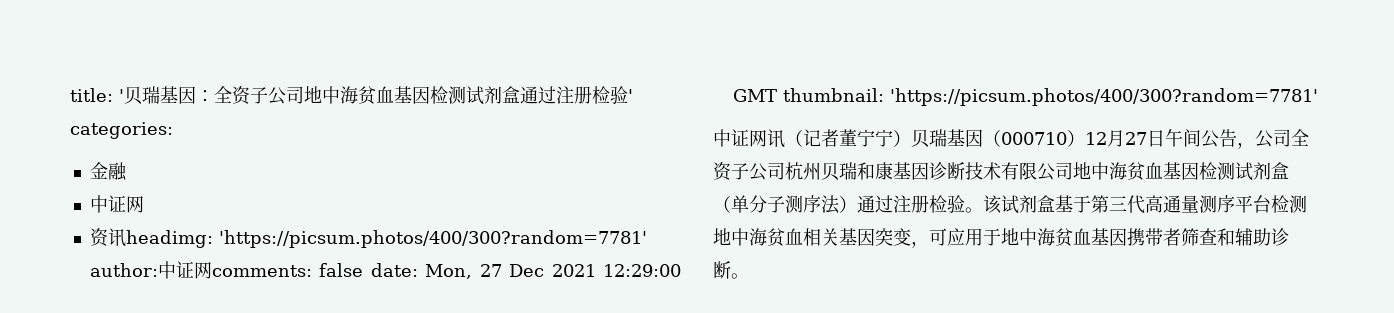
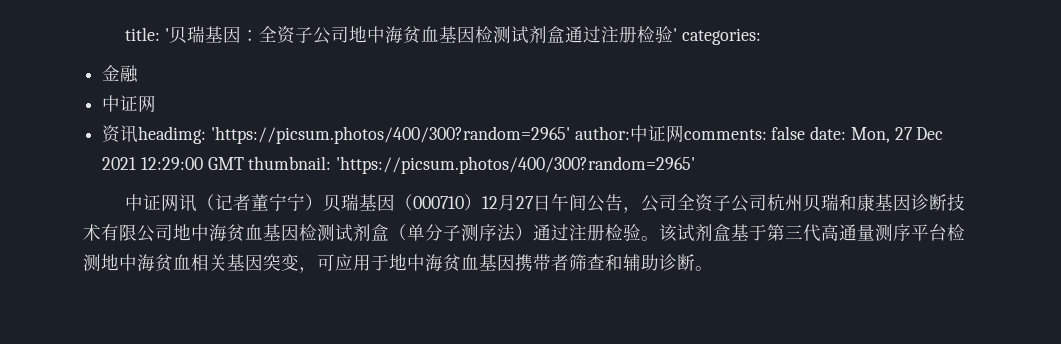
[218,230,647,248] 'https://picsum.photos/400/300?random=7781' -> [210,126,570,144] 'https://picsum.photos/400/300?random=2965'
[889,88,1318,106] 'https://picsum.photos/400/300?random=7781' -> [336,156,696,174] 'https://picsum.photos/400/300?random=2965'

